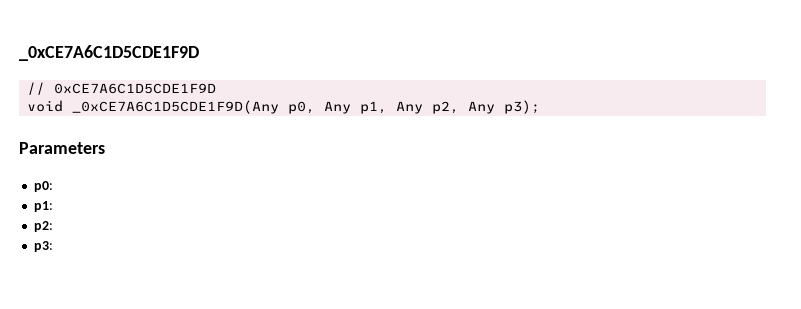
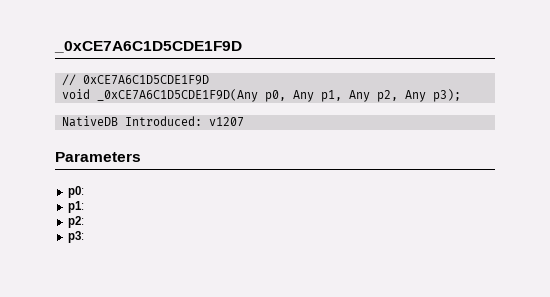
(541, 107) none -> [61,116,244,127] // NativeDB Introduced: v1207

